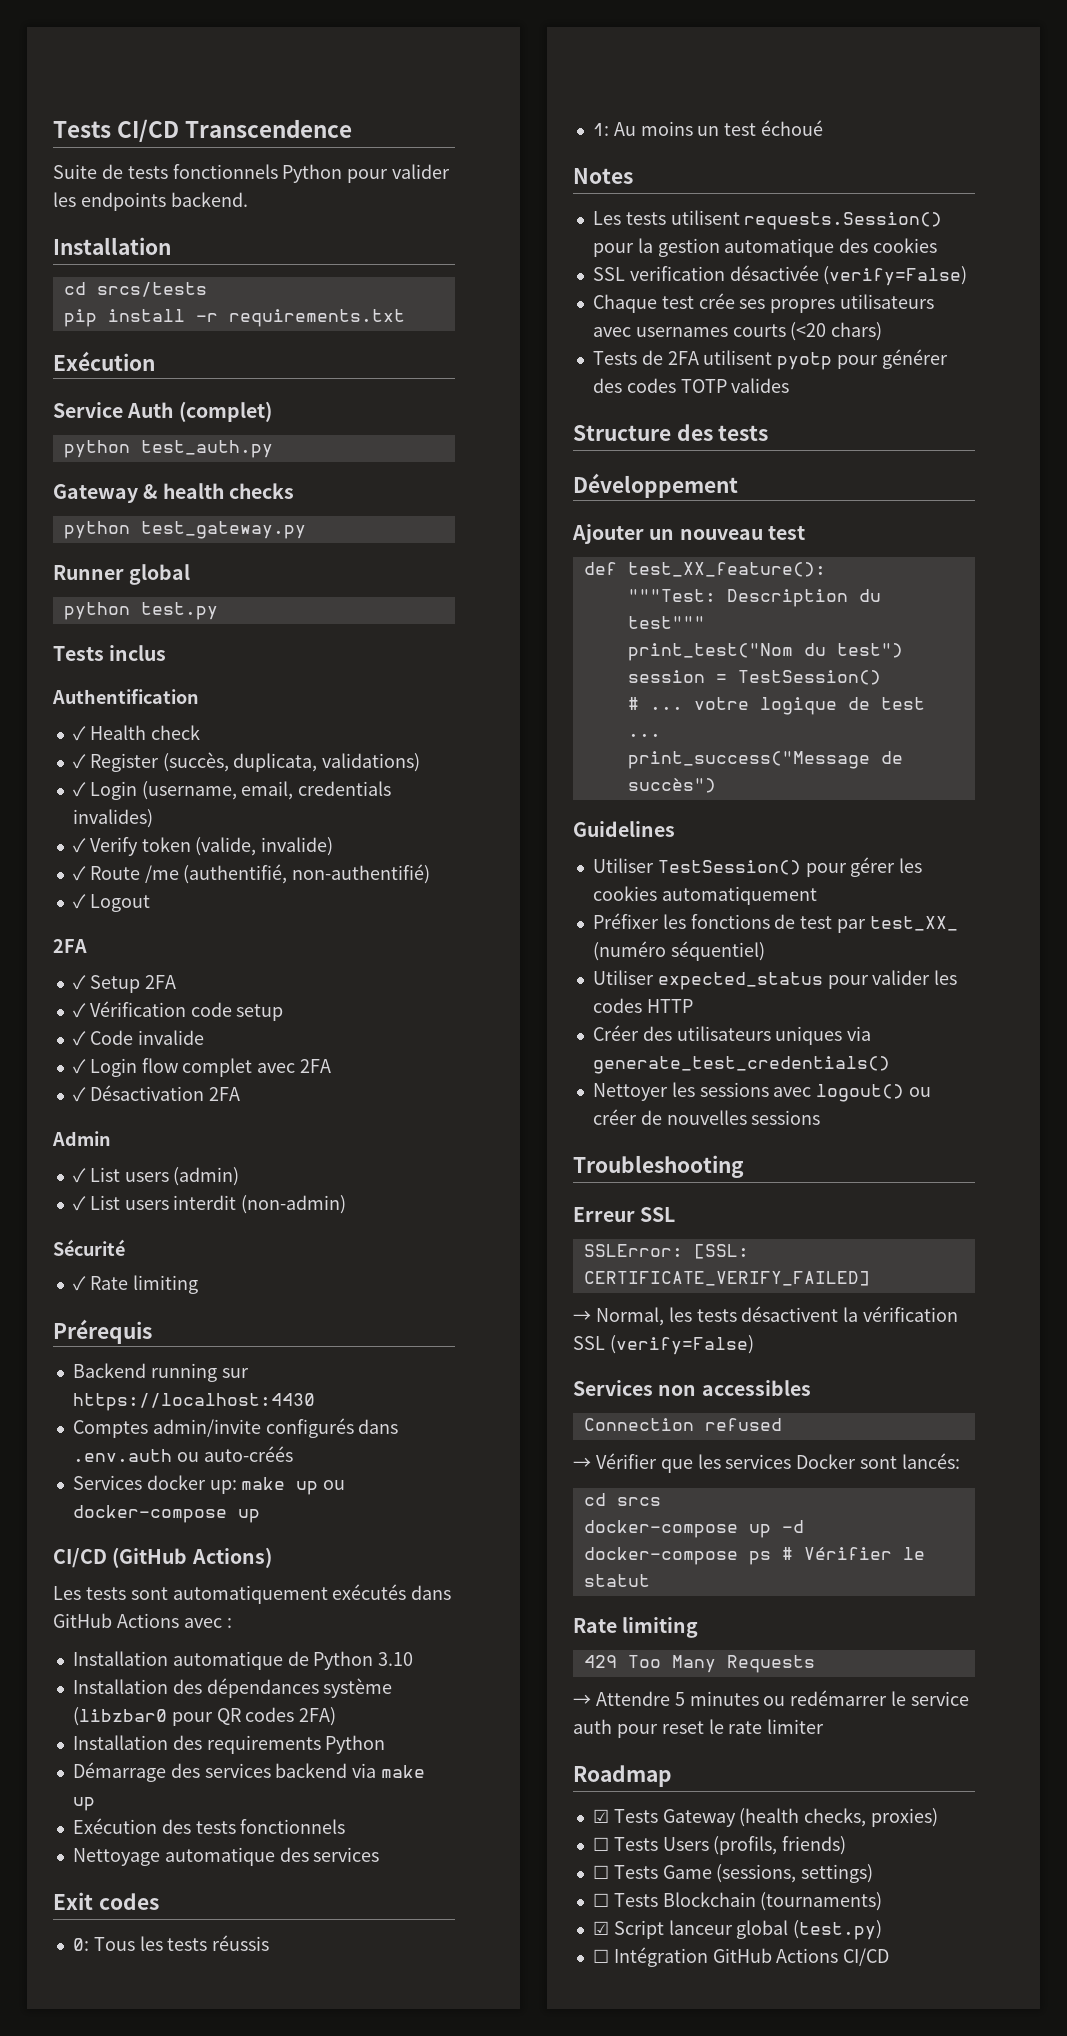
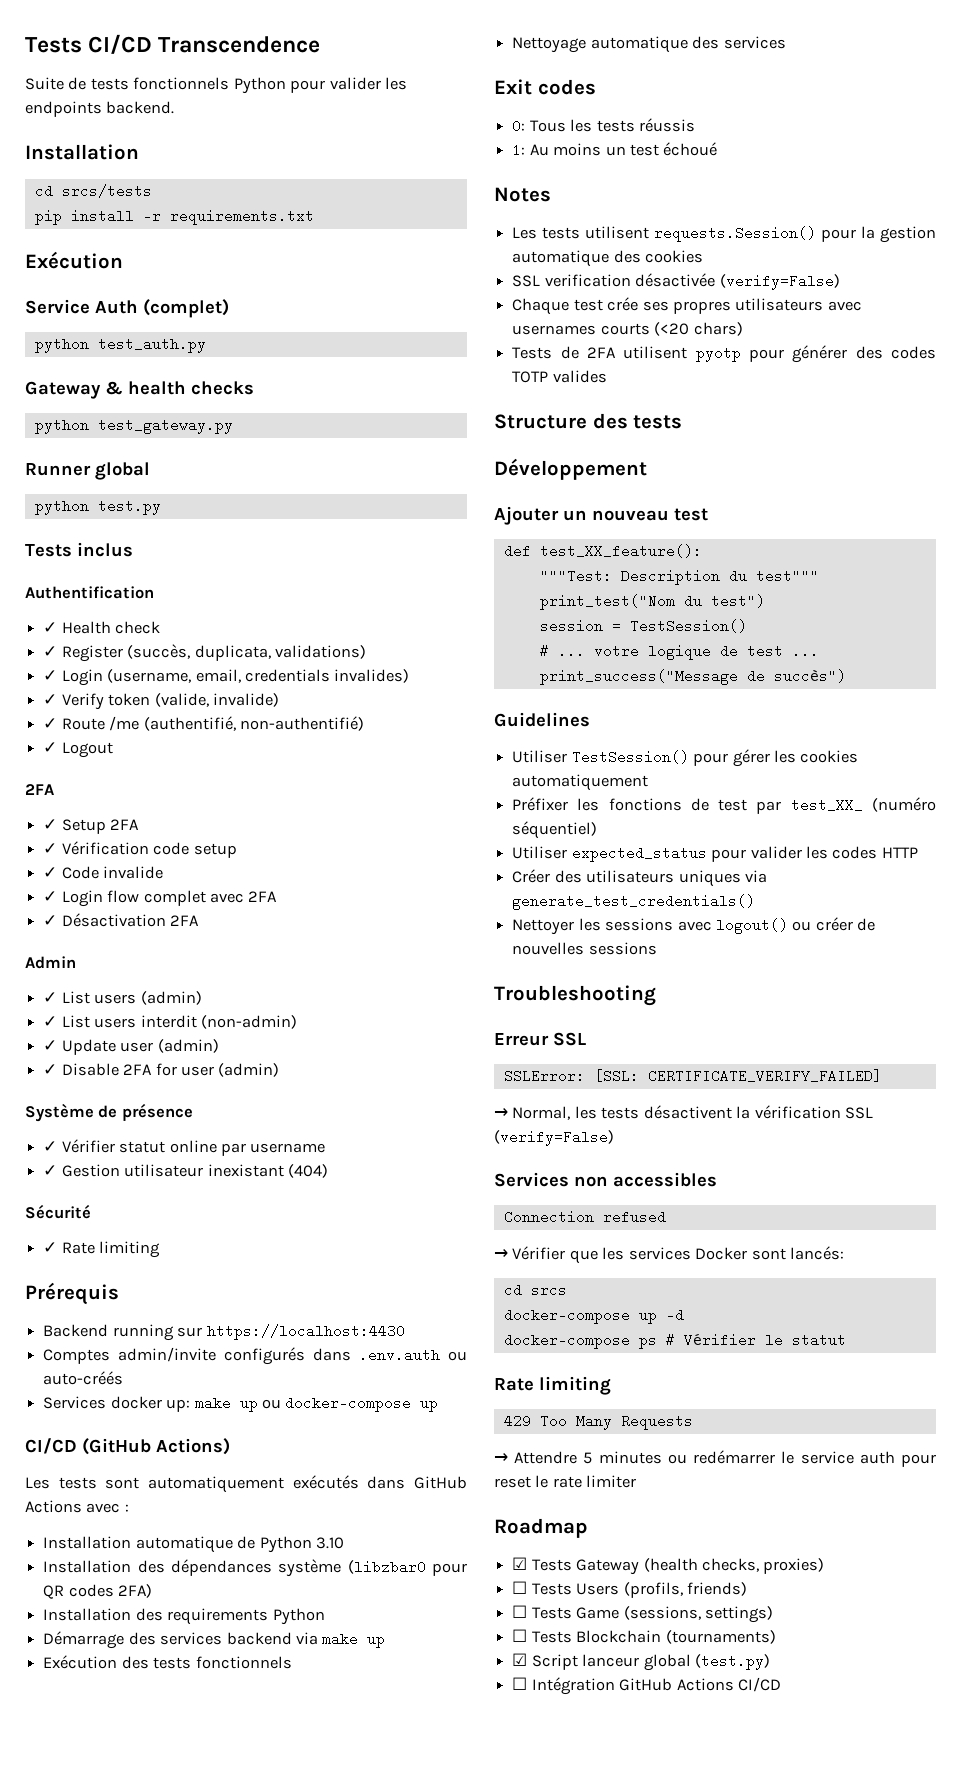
(347, 1204) none -> [43,1039,219,1055] [43,1063,280,1077] [25,1103,193,1122] [43,1139,326,1156] [43,1164,328,1178] // ✓ Update user (admin) // ✓ Disable 2FA for user (admin) // Système de présence // ✓ Vérifier statut online par username // ✓ Gestion utilisateur inexistant (404)

